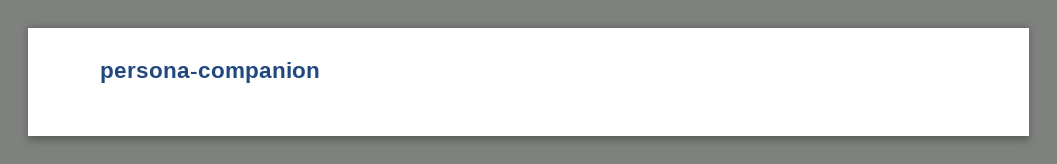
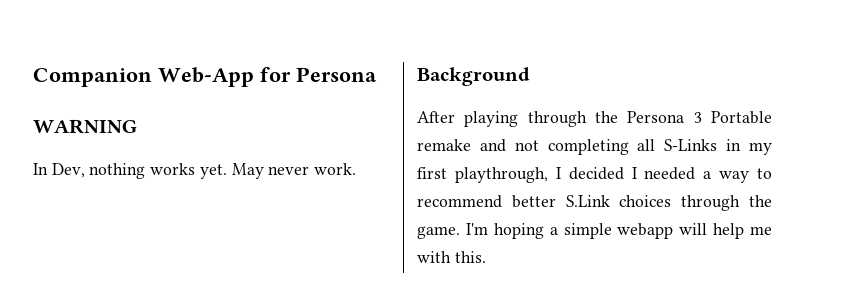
[100,62,320,83] persona-companion -> [33,67,377,87] [33,119,137,134] [33,163,357,179] [417,67,530,86] [417,111,772,127] [417,139,772,155] [417,167,772,183] [417,195,772,211] [417,223,772,239] [417,251,486,263] Companion Web-App for Persona // WARNING // In Dev, nothing works yet. May never work. // Background // After playing through the Persona 3 Portable remake and not completing all S-Links in my first playthrough, I decided I needed a way to recommend better S.Link choices through the game. I'm hoping a simple webapp will help me with this.

